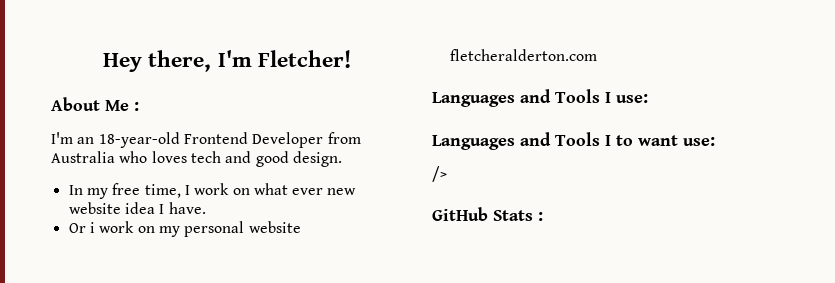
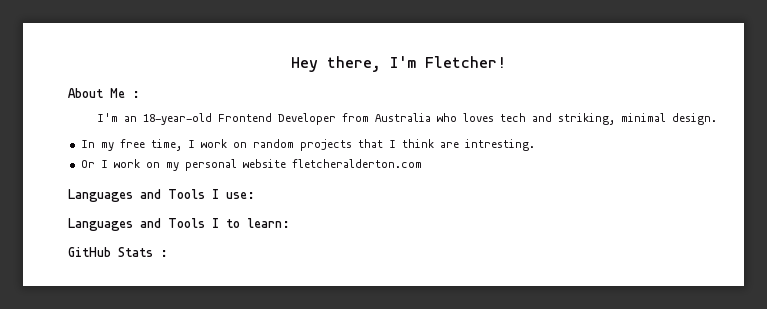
[255,151,289,167] good -> [558,113,667,125] striking, minimal
[253,183,357,195] [68,202,206,214] what ever new website idea I have. -> [252,139,535,151] random projects that I think are intresting.
[89,222,95,233] i -> [100,160,108,168] I
[638,135,715,146] [432,166,447,182] want use: // /> -> [247,218,290,228] learn:

